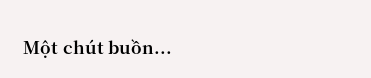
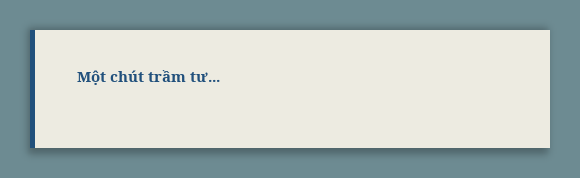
[108,39,173,54] buồn... -> [148,70,221,82] trầm tư...

